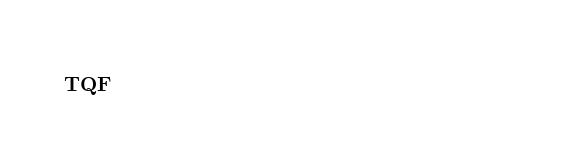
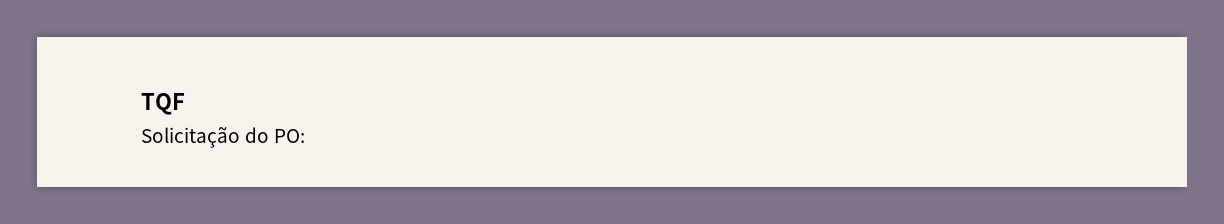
(111, 86) none -> [141,127,306,148] // Solicitação do PO:

